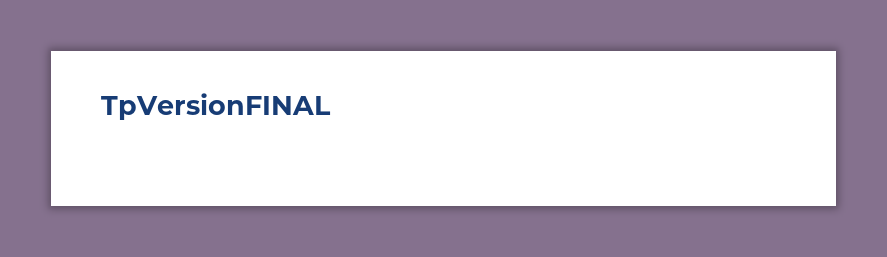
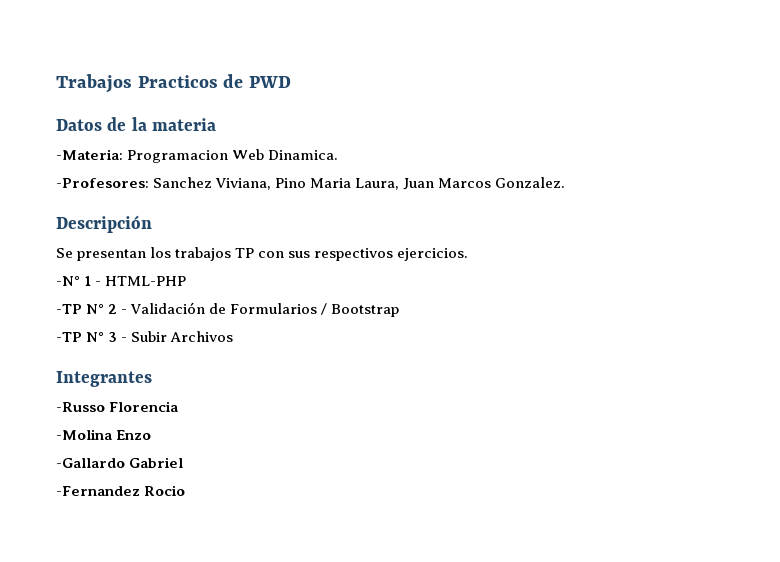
[101,93,331,120] TpVersionFINAL -> [56,74,292,93] [56,117,217,131] [56,149,339,163] [56,177,566,190] [56,215,152,233] [56,247,469,261] [56,276,187,286] [56,302,400,317] [56,331,234,342] [56,371,152,387] [56,401,179,412] [56,429,152,440] [56,457,184,468] [56,485,186,496] Trabajos Practicos de PWD // Datos de la materia // -Materia: Programacion Web Dinamica. // -Profesores: Sanchez Viviana, Pino Maria Laura, Juan Marcos Gonzalez. // Descripción // Se presentan los trabajos TP con sus respectivos ejercicios. // -N° 1 - HTML-PHP // -TP N° 2 - Validación de Formularios / Bootstrap // -TP N° 3 - Subir Archivos // Integrantes // -Russo Florencia // -Molina Enzo // -Gallardo Gabriel // -Fernandez Rocio

